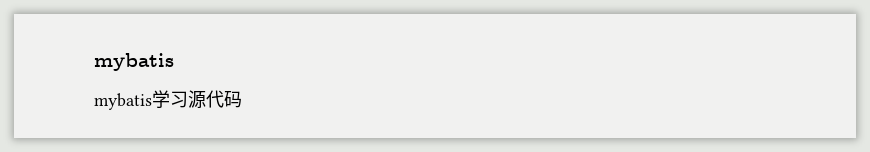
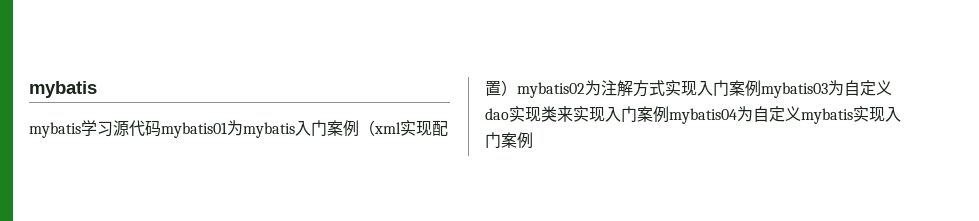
(242, 99) none -> [161,120,448,138] [485,80,892,98] [485,106,901,124] [485,132,533,149] mybatis01为mybatis入门案例（xml实现配置）mybatis02为注解方式实现入门案例mybatis03为自定义dao实现类来实现入门案例mybatis04为自定义mybatis实现入门案例

